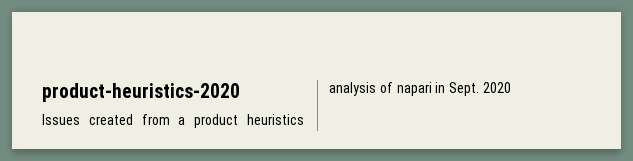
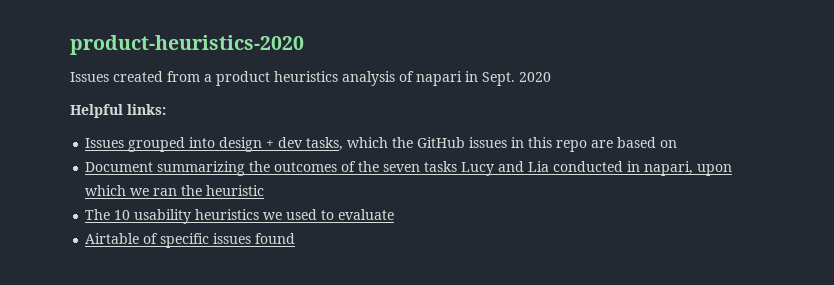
(511, 87) none -> [70,104,166,118] [85,137,678,152] [85,161,733,176] [85,185,265,196] [85,209,395,224] [85,233,296,248] // Helpful links: // Issues grouped into design + dev tasks, which the GitHub issues in this repo are based on // Document summarizing the outcomes of the seven tasks Lucy and Lia conducted in napari, upon which we ran the heuristic // The 10 usability heuristics we used to evaluate // Airtable of specific issues found

